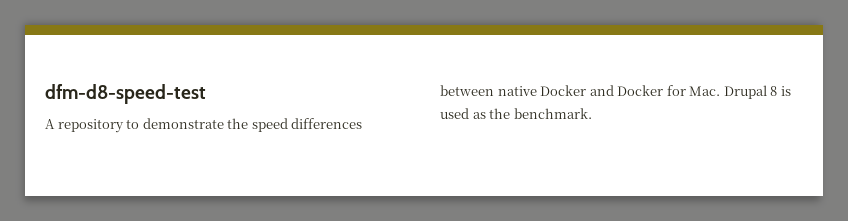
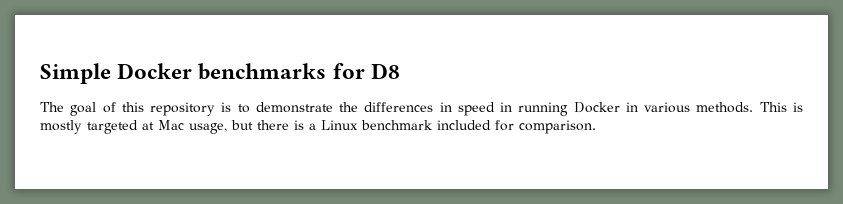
[45,84,206,104] [45,118,363,133] [440,85,791,99] [440,108,592,119] dfm-d8-speed-test // A repository to demonstrate the speed differences between native Docker and Docker for Mac. Drupal 8 is used as the benchmark. -> [40,63,400,84] [40,102,804,116] [40,120,596,134] Simple Docker benchmarks for D8 // The goal of this repository is to demonstrate the differences in speed in running Docker in various methods. This is mostly targeted at Mac usage, but there is a Linux benchmark included for comparison.

